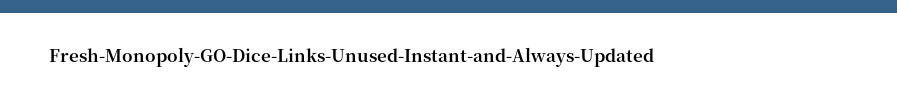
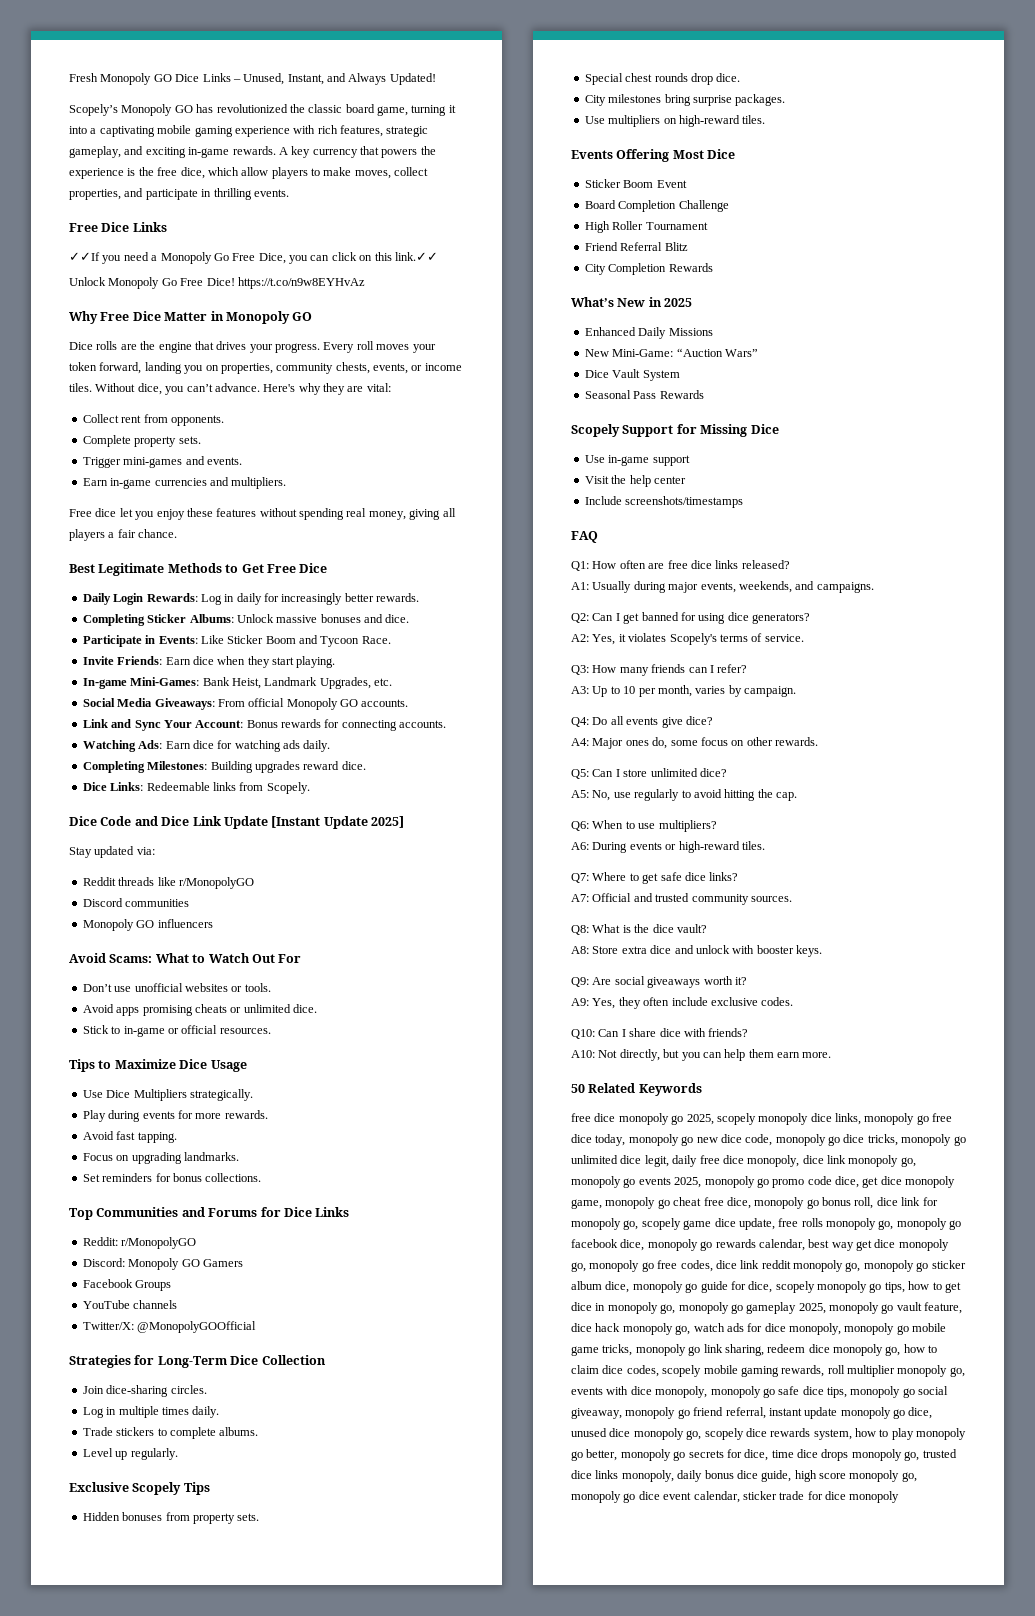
[49,47,654,67] Fresh-Monopoly-GO-Dice-Links-Unused-Instant-and-Always-Updated -> [69,73,436,85] [69,104,456,116] [69,125,429,137] [69,146,436,158] [69,167,429,179] [69,188,289,200] [69,222,167,232] [69,252,438,264] [69,277,365,289] [69,311,313,324] [69,341,436,353] [69,362,462,374] [69,383,391,395] [82,414,224,426] [82,435,201,447] [82,456,242,468] [82,477,287,489] [69,508,456,520] [69,529,178,541] [69,563,328,576] [82,593,420,605] [82,614,410,626] [82,635,391,647] [82,656,336,668] [82,677,392,689] [82,698,409,710] [82,719,447,731] [82,740,331,752] [82,761,366,773] [82,782,310,794] [69,816,404,829] [69,846,155,858] [82,877,254,889] [82,898,190,907] [82,919,213,931] [69,953,302,963] [82,983,271,992] [82,1004,317,1016] [82,1025,271,1037] [69,1059,247,1072] [82,1089,253,1101] [82,1110,268,1122] [82,1131,177,1143] [82,1152,239,1164] [82,1173,262,1182] [69,1207,350,1220] [82,1237,197,1249] [82,1258,243,1270] [82,1279,172,1291] [82,1300,178,1309] [82,1321,257,1333] [69,1355,326,1368] [82,1385,207,1397] [82,1406,220,1418] [82,1427,259,1439] [82,1448,178,1460] [69,1482,210,1495] [82,1512,260,1524] [584,73,741,85] [584,94,786,106] [584,115,766,127] [571,149,736,162] [584,179,687,188] [584,200,729,212] [584,221,708,233] [584,242,688,251] [584,263,713,275] [571,297,693,307] [584,327,713,339] [584,348,758,357] [584,369,680,381] [584,390,704,399] [571,424,779,437] [584,455,690,466] [584,475,686,487] [584,496,744,508] [571,531,598,543] [571,560,790,571] [571,581,874,593] [571,612,810,624] [571,633,804,645] [571,664,748,676] [571,685,796,697] [571,716,713,728] [571,737,818,749] [571,768,727,779] [571,789,797,801] [571,820,717,832] [571,841,765,853] [571,872,739,884] [571,893,792,905] [571,924,707,935] [571,945,822,957] [571,976,747,988] [571,997,794,1009] [571,1028,749,1039] [571,1049,832,1061] [571,1083,702,1096] [571,1113,953,1125] [571,1134,966,1146] [571,1155,916,1167] [571,1176,956,1188] [571,1197,938,1209] [571,1218,962,1230] [571,1239,949,1251] [571,1260,966,1272] [571,1281,961,1293] [571,1302,963,1314] [571,1323,947,1335] [571,1344,938,1356] [571,1365,965,1377] [571,1386,949,1398] [571,1407,933,1419] [571,1428,967,1440] [571,1449,957,1461] [571,1470,917,1482] [571,1491,900,1503] Fresh Monopoly GO Dice Links – Unused, Instant, and Always Updated! // Scopely’s Monopoly GO has revolutionized the classic board game, turning it into a captivating mobile gaming experience with rich features, strategic gameplay, and exciting in-game rewards. A key currency that powers the experience is the free dice, which allow players to make moves, collect properties, and participate in thrilling events. // Free Dice Links // ✓✓If you need a Monopoly Go Free Dice, you can click on this link.✓✓ // Unlock Monopoly Go Free Dice! https://t.co/n9w8EYHvAz // Why Free Dice Matter in Monopoly GO // Dice rolls are the engine that drives your progress. Every roll moves your token forward, landing you on properties, community chests, events, or income tiles. Without dice, you can’t advance. Here's why they are vital: // Collect rent from opponents. // Complete property sets. // Trigger mini-games and events. // Earn in-game currencies and multipliers. // Free dice let you enjoy these features without spending real money, giving all players a fair chance. // Best Legitimate Methods to Get Free Dice // Daily Login Rewards: Log in daily for increasingly better rewards. // Completing Sticker Albums: Unlock massive bonuses and dice. // Participate in Events: Like Sticker Boom and Tycoon Race. // Invite Friends: Earn dice when they start playing. // In-game Mini-Games: Bank Heist, Landmark Upgrades, etc. // Social Media Giveaways: From official Monopoly GO accounts. // Link and Sync Your Account: Bonus rewards for connecting accounts. // Watching Ads: Earn dice for watching ads daily. // Completing Milestones: Building upgrades reward dice. // Dice Links: Redeemable links from Scopely. // Dice Code and Dice Link Update [Instant Update 2025] // Stay updated via: // Reddit threads like r/MonopolyGO // Discord communities // Monopoly GO influencers // Avoid Scams: What to Watch Out For // Don’t use unofficial websites or tools. // Avoid apps promising cheats or unlimited dice. // Stick to in-game or official resources. // Tips to Maximize Dice Usage // Use Dice Multipliers strategically. // Play during events for more rewards. // Avoid fast tapping. // Focus on upgrading landmarks. // Set reminders for bonus collections. // Top Communities and Forums for Dice Links // Reddit: r/MonopolyGO // Discord: Monopoly GO Gamers // Facebook Groups // YouTube channels // Twitter/X: @MonopolyGOOfficial // Strategies for Long-Term Dice Collection // Join dice-sharing circles. // Log in multiple times daily. // Trade stickers to complete albums. // Level up regularly. // Exclusive Scopely Tips // Hidden bonuses from property sets. // Special chest rounds drop dice. // City milestones bring surprise packages. // Use multipliers on high-reward tiles. // Events Offering Most Dice // Sticker Boom Event // Board Completion Challenge // High Roller Tournament // Friend Referral Blitz // City Completion Rewards // What’s New in 2025 // Enhanced Daily Missions // New Mini-Game: “Auction Wars” // Dice Vault System // Seasonal Pass Rewards // Scopely Support for Missing Dice // Use in-game support // Visit the help center // Include screenshots/timestamps // FAQ // Q1: How often are free dice links released? // A1: Usually during major events, weekends, and campaigns. // Q2: Can I get banned for using dice generators? // A2: Yes, it violates Scopely's terms of service. // Q3: How many friends can I refer? // A3: Up to 10 per month, varies by campaign. // Q4: Do all events give dice? // A4: Major ones do, some focus on other rewards. // Q5: Can I store unlimited dice? // A5: No, use regularly to avoid hitting the cap. // Q6: When to use multipliers? // A6: During events or high-reward tiles. // Q7: Where to get safe dice links? // A7: Official and trusted community sources. // Q8: What is the dice vault? // A8: Store extra dice and unlock with booster keys. // Q9: Are social giveaways worth it? // A9: Yes, they often include exclusive codes. // Q10: Can I share dice with friends? // A10: Not directly, but you can help them earn more. // 50 Related Keywords // free dice monopoly go 2025, scopely monopoly dice links, monopoly go free dice today, monopoly go new dice code, monopoly go dice tricks, monopoly go unlimited dice legit, daily free dice monopoly, dice link monopoly go, monopoly go events 2025, monopoly go promo code dice, get dice monopoly game, monopoly go cheat free dice, monopoly go bonus roll, dice link for monopoly go, scopely game dice update, free rolls monopoly go, monopoly go facebook dice, monopoly go rewards calendar, best way get dice monopoly go, monopoly go free codes, dice link reddit monopoly go, monopoly go sticker album dice, monopoly go guide for dice, scopely monopoly go tips, how to get dice in monopoly go, monopoly go gameplay 2025, monopoly go vault feature, dice hack monopoly go, watch ads for dice monopoly, monopoly go mobile game tricks, monopoly go link sharing, redeem dice monopoly go, how to claim dice codes, scopely mobile gaming rewards, roll multiplier monopoly go, events with dice monopoly, monopoly go safe dice tips, monopoly go social giveaway, monopoly go friend referral, instant update monopoly go dice, unused dice monopoly go, scopely dice rewards system, how to play monopoly go better, monopoly go secrets for dice, time dice drops monopoly go, trusted dice links monopoly, daily bonus dice guide, high score monopoly go, monopoly go dice event calendar, sticker trade for dice monopoly

